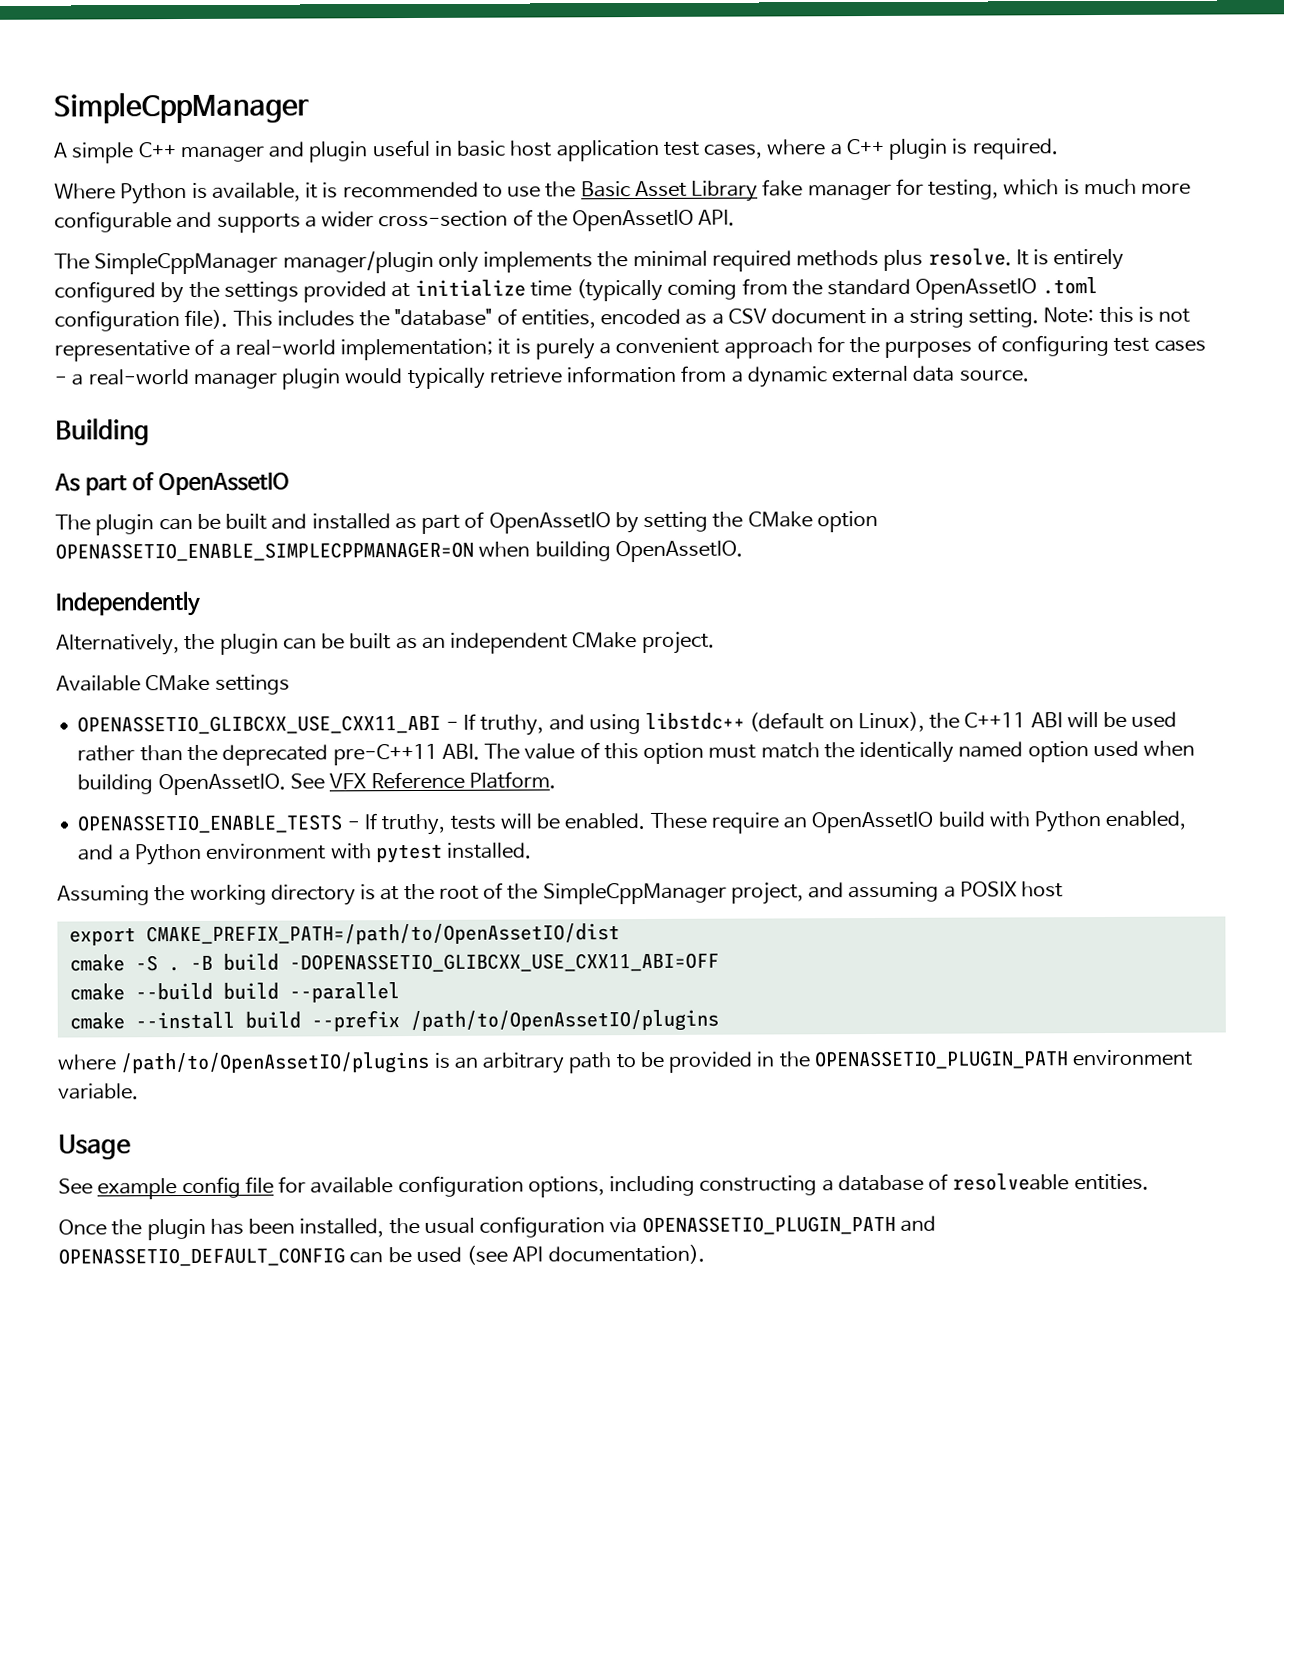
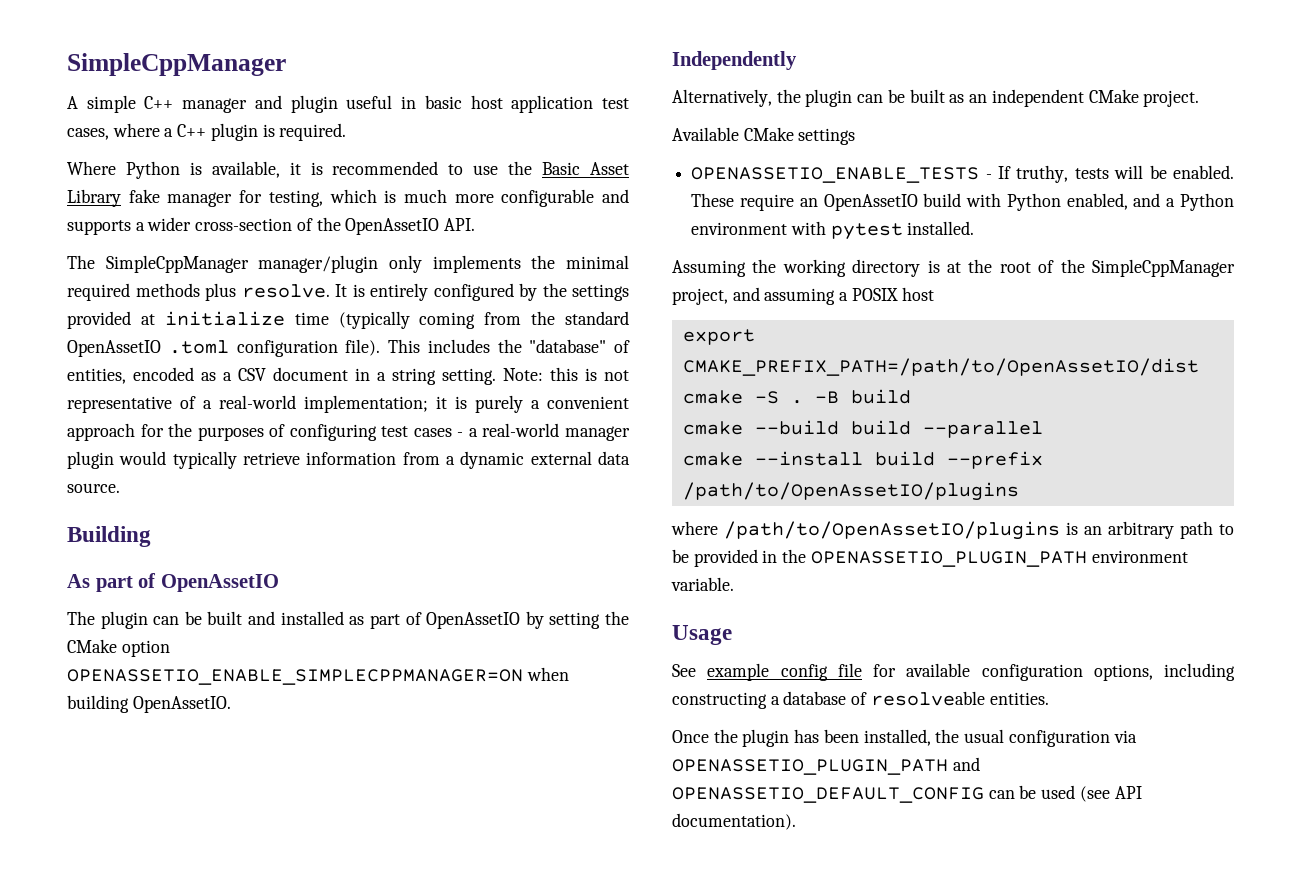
[77,711,1178,736] [77,740,1196,766] [77,771,556,796] // OPENASSETIO_GLIBCXX_USE_CXX11_ABI - If truthy, and using libstdc++ (default on Linux), the C++11 ABI will be used rather than the deprecated pre-C++11 ABI. The value of this option must match the identically named option used when building OpenAssetIO. See VFX Reference Platform. -> (856, 136) none
[288,952,719,973] -DOPENASSETIO_GLIBCXX_USE_CXX11_ABI=OFF -> (911, 396) none

